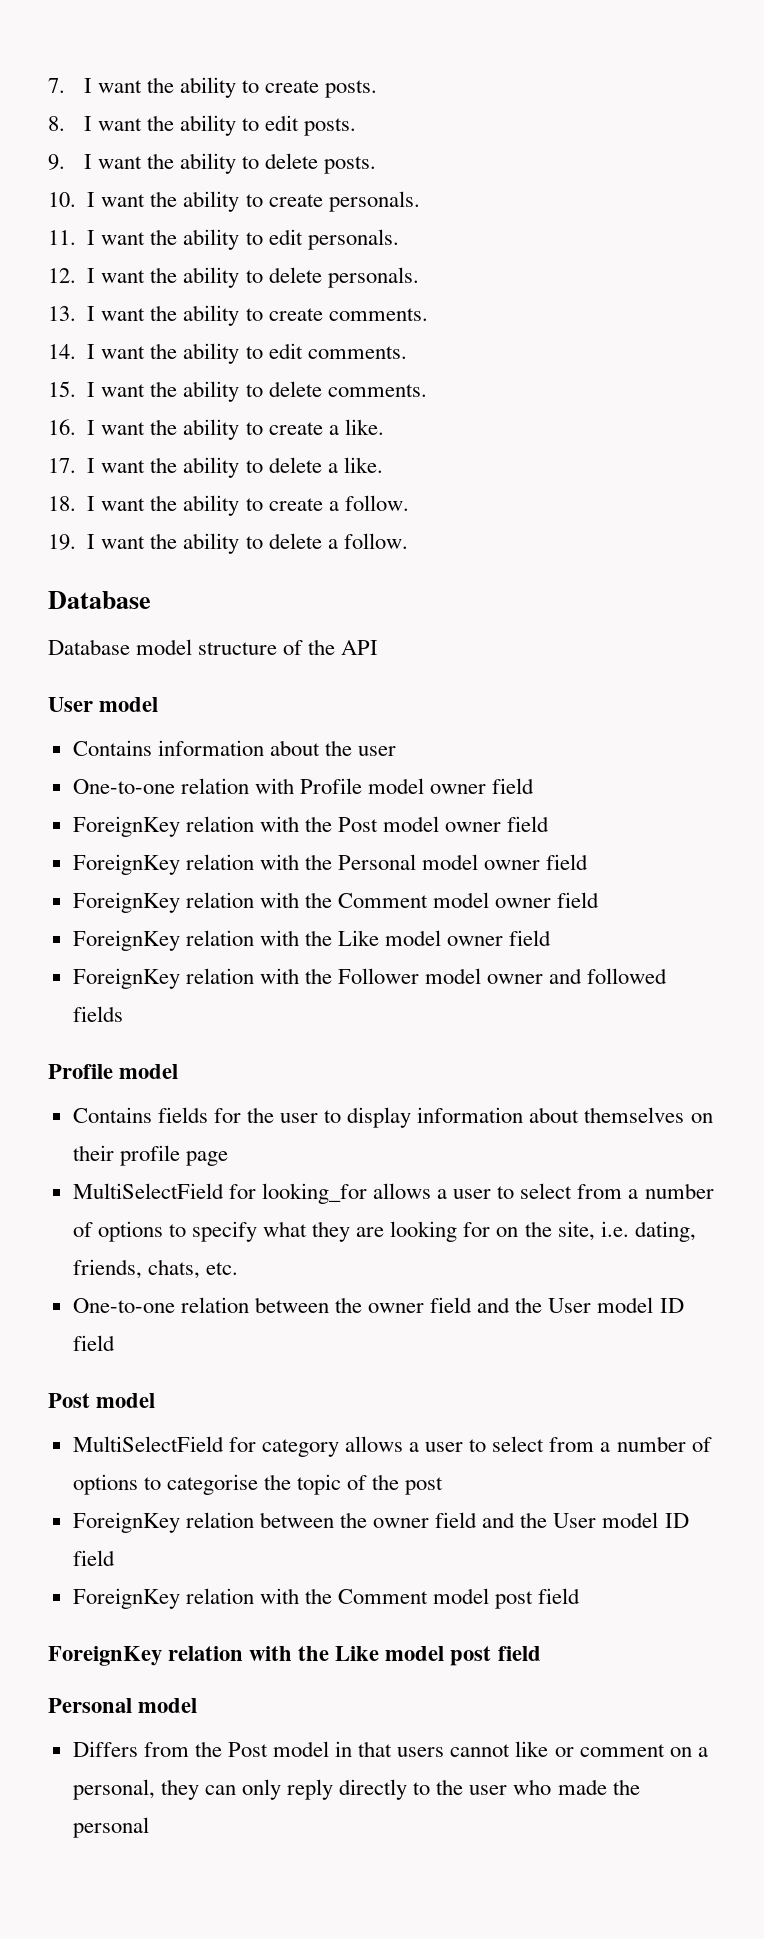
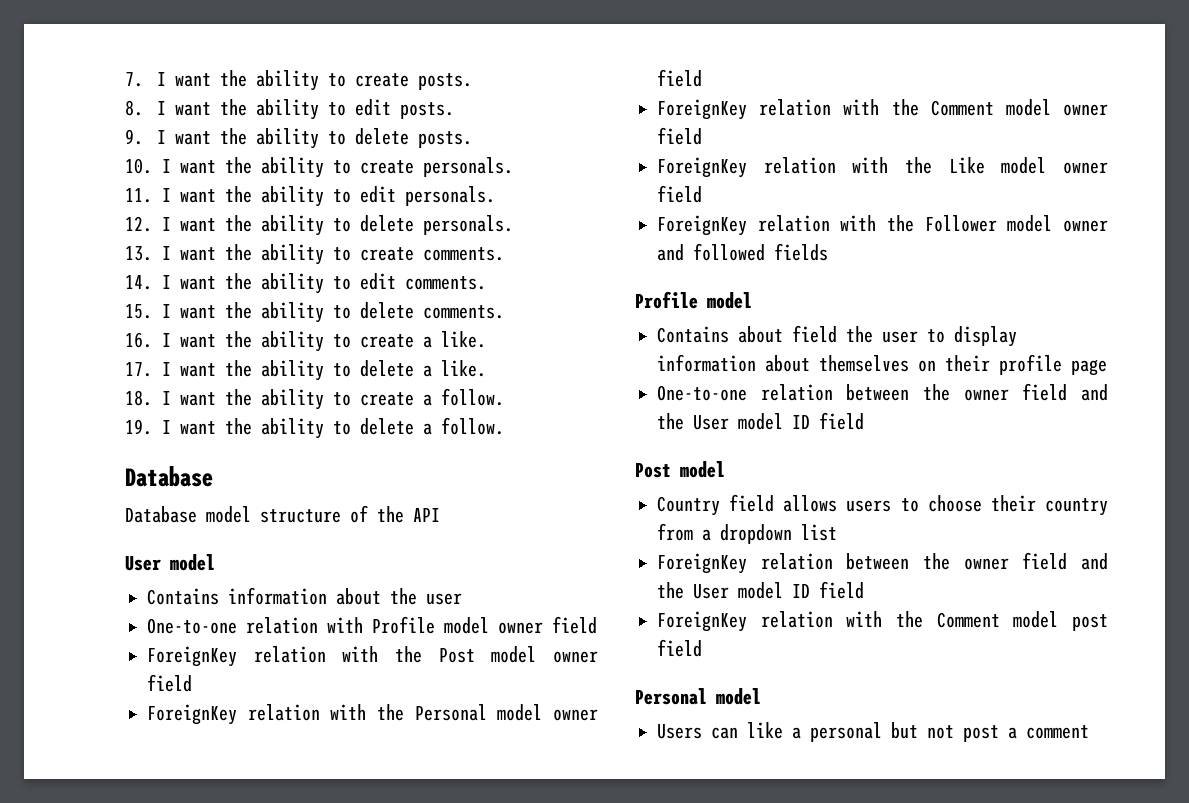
[157,1107,241,1123] fields for -> [738,325,837,343] about field
[72,1183,714,1204] [72,1221,696,1242] [72,1259,238,1279] // MultiSelectField for looking_for allows a user to select from a number of options to specify what they are looking for on the site, i.e. dating, friends, chats, etc. -> (1107, 367) none
[72,1436,712,1457] [72,1474,444,1495] MultiSelectField for category allows a user to select from a number of options to categorise the topic of the post -> [657,494,1108,516] [657,523,837,544] Country field allows users to choose their country from a dropdown list
[48,1646,541,1666] [48,1698,198,1713] [72,1741,708,1757] [72,1779,640,1800] [72,1817,149,1838] ForeignKey relation with the Like model post field // Personal model // Differs from the Post model in that users cannot like or comment on a personal, they can only reply directly to the user who made the personal -> [635,688,761,705] [657,722,1089,742] Personal model // Users can like a personal but not post a comment

